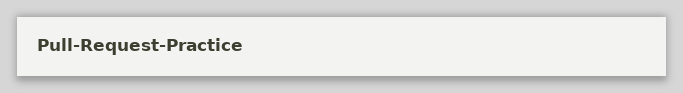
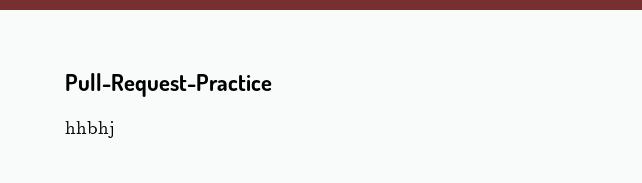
(243, 46) none -> [65,121,115,138] // hhbhj

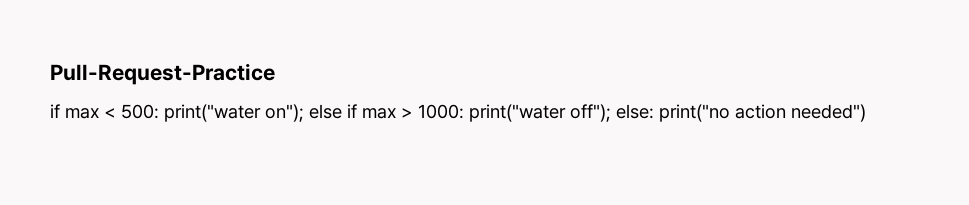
[65,121,115,138] hhbhj -> [50,104,866,122] if max < 500: print("water on"); else if max > 1000: print("water off"); else: print("no action needed")

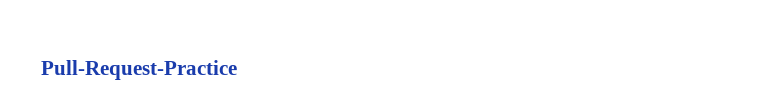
[50,104,866,122] // if max < 500: print("water on"); else if max > 1000: print("water off"); else: print("no action needed") -> (237, 70) none

